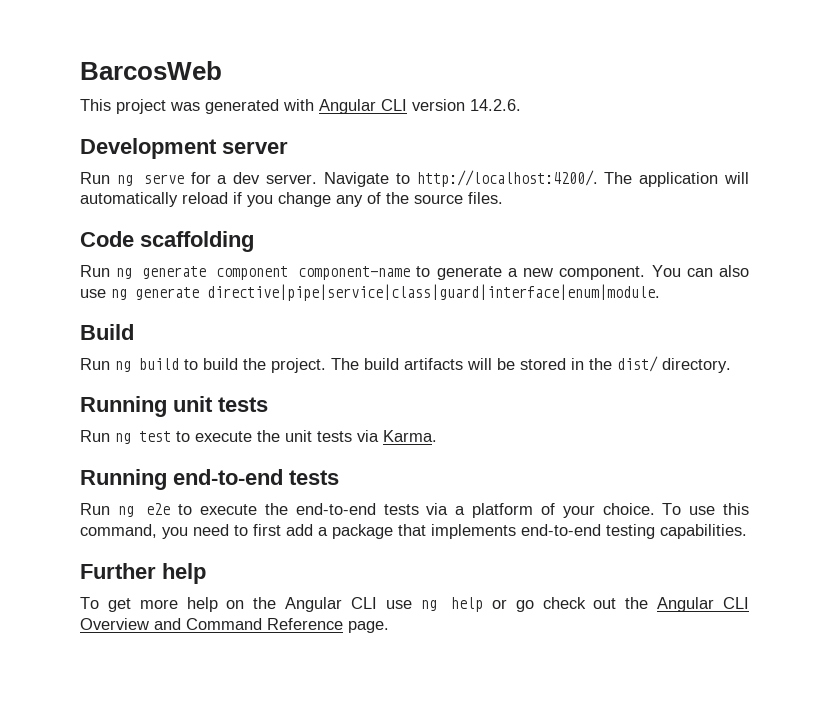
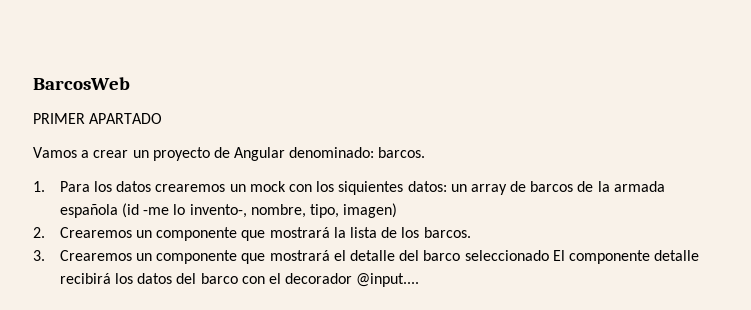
[80,99,521,114] [80,138,288,159] [80,170,750,187] [80,192,503,207] [80,231,254,252] [80,265,749,280] [80,284,660,301] [80,324,134,340] [80,356,731,373] [80,396,268,417] [80,430,437,444] [80,469,339,490] [80,503,749,518] [80,524,747,539] [80,563,206,584] [80,597,750,612] [80,618,389,633] This project was generated with Angular CLI version 14.2.6. // Development server // Run ng serve for a dev server. Navigate to http://localhost:4200/. The application will automatically reload if you change any of the source files. // Code scaffolding // Run ng generate component component-name to generate a new component. You can also use ng generate directive|pipe|service|class|guard|interface|enum|module. // Build // Run ng build to build the project. The build artifacts will be stored in the dist/ directory. // Running unit tests // Run ng test to execute the unit tests via Karma. // Running end-to-end tests // Run ng e2e to execute the end-to-end tests via a platform of your choice. To use this command, you need to first add a package that implements end-to-end testing capabilities. // Further help // To get more help on the Angular CLI use ng help or go check out the Angular CLI Overview and Command Reference page. -> [33,113,163,124] [33,147,426,161] [33,181,665,195] [59,203,398,218] [33,227,471,241] [33,250,700,264] [59,273,420,287] PRIMER APARTADO // Vamos a crear un proyecto de Angular denominado: barcos. // 1. Para los datos crearemos un mock con los siquientes datos: un array de barcos de la armada española (id -me lo invento-, nombre, tipo, imagen) // 2. Crearemos un componente que mostrará la lista de los barcos. // 3. Crearemos un componente que mostrará el detalle del barco seleccionado El componente detalle recibirá los datos del barco con el decorador @input....

